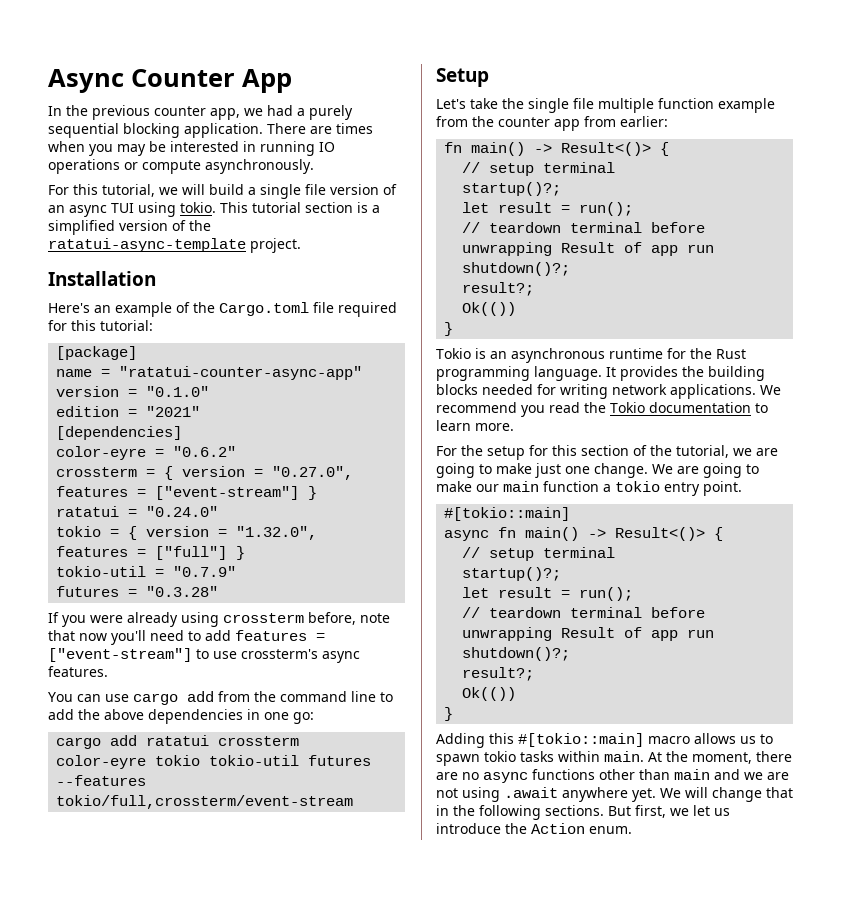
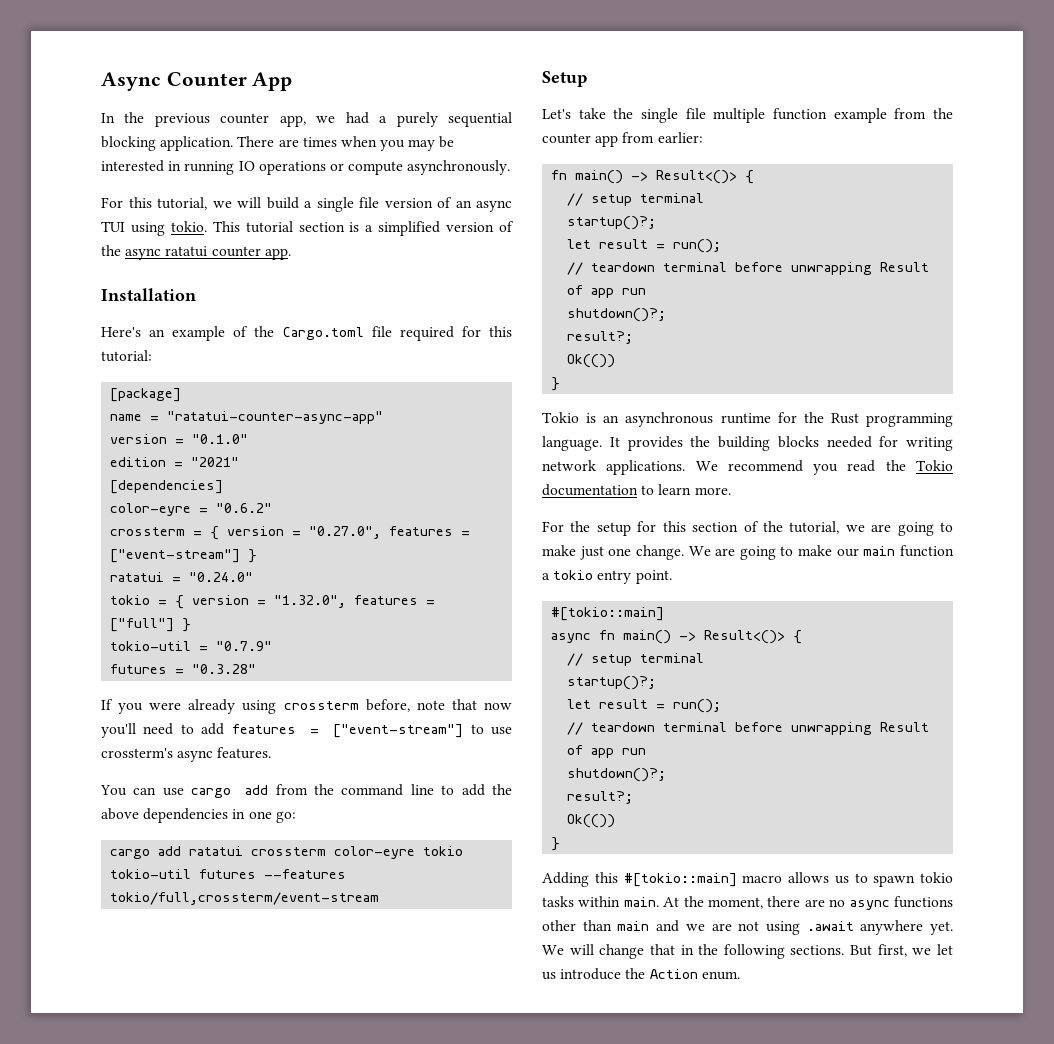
[48,238,301,253] ratatui-async-template project. -> [125,246,291,260] async ratatui counter app.

